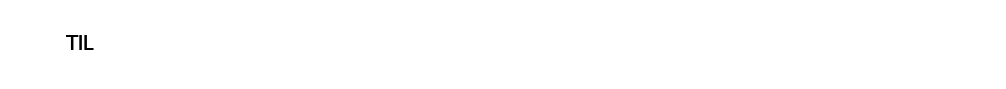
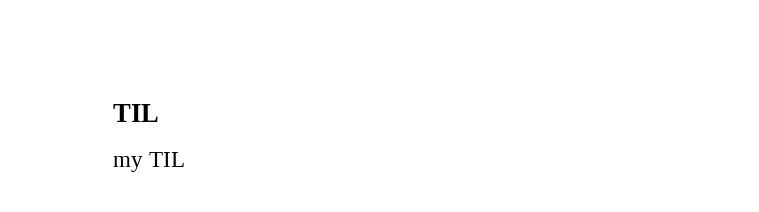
[66,35,94,50] TIL -> [113,104,159,122] [113,152,186,172] TIL // my TIL

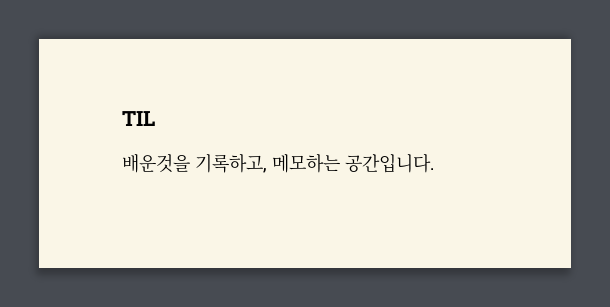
[113,152,186,172] my TIL -> [122,153,434,173] 배운것을 기록하고, 메모하는 공간입니다.

